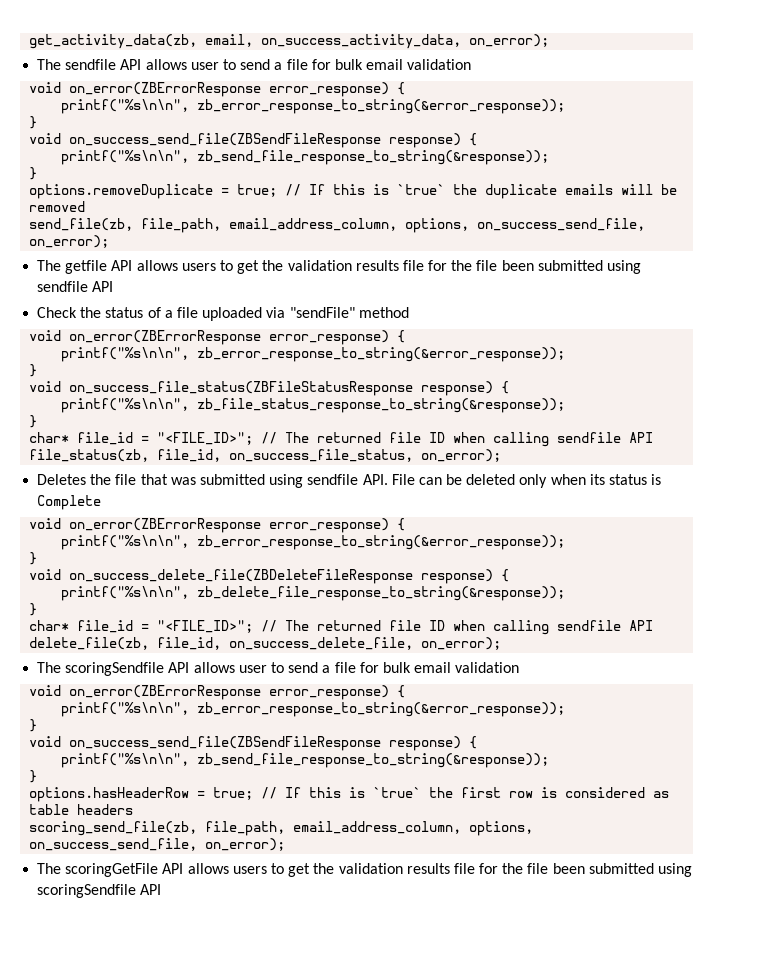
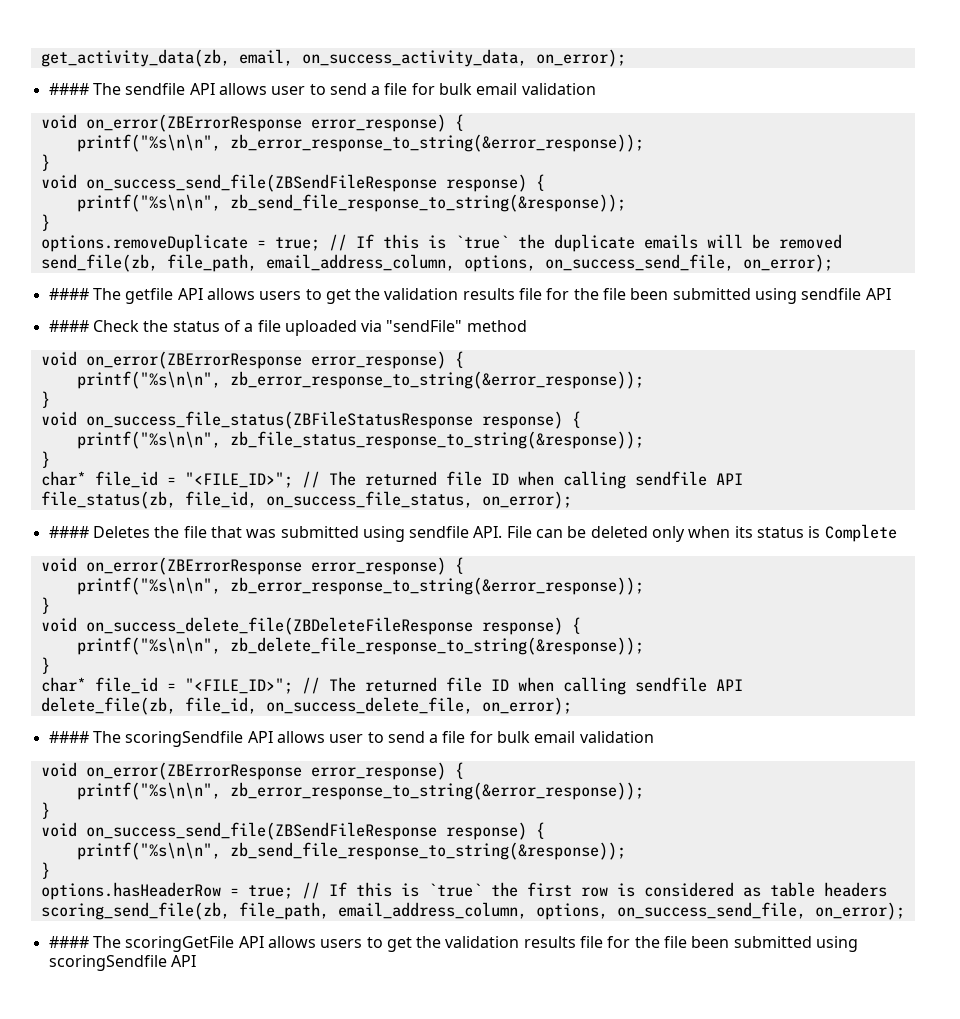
(550, 40) none -> [48,83,89,95] ####
(110, 241) none -> [48,288,89,300] ####
(114, 286) none -> [48,320,89,332] ####
(502, 455) none -> [48,526,89,538] ####
(502, 643) none -> [48,731,89,743] ####
(286, 844) none -> [48,936,89,948] ####

